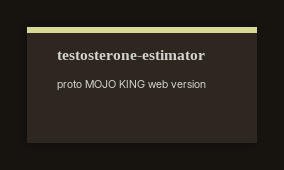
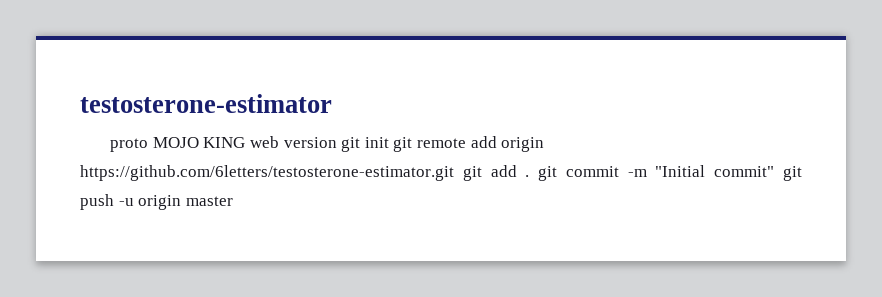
(206, 84) none -> [341,136,545,152] [80,165,803,181] [80,194,233,210] git init git remote add origin https://github.com/6letters/testosterone-estimator.git git add . git commit -m "Initial commit" git push -u origin master

